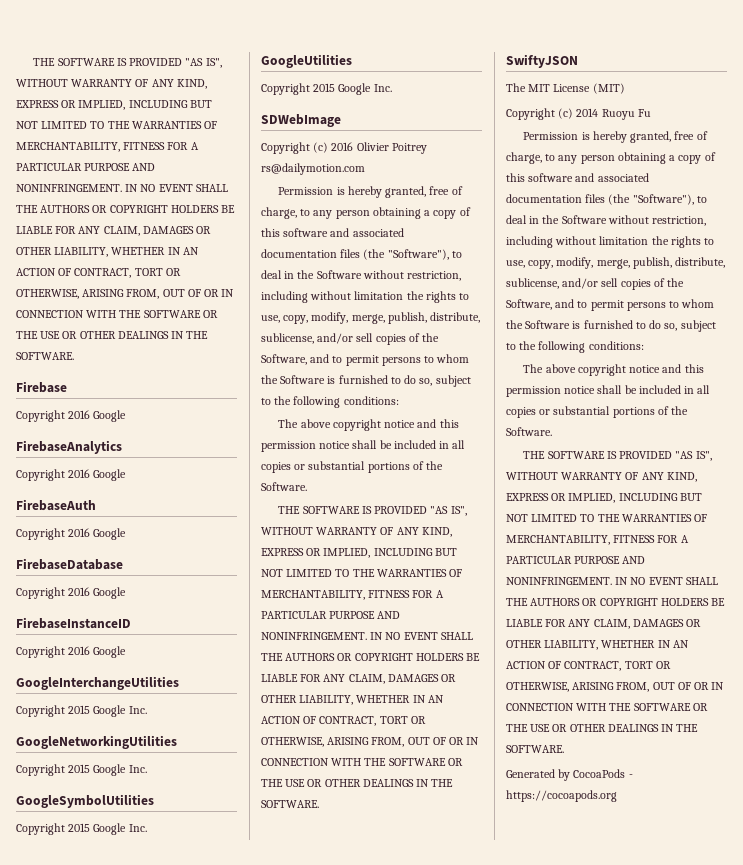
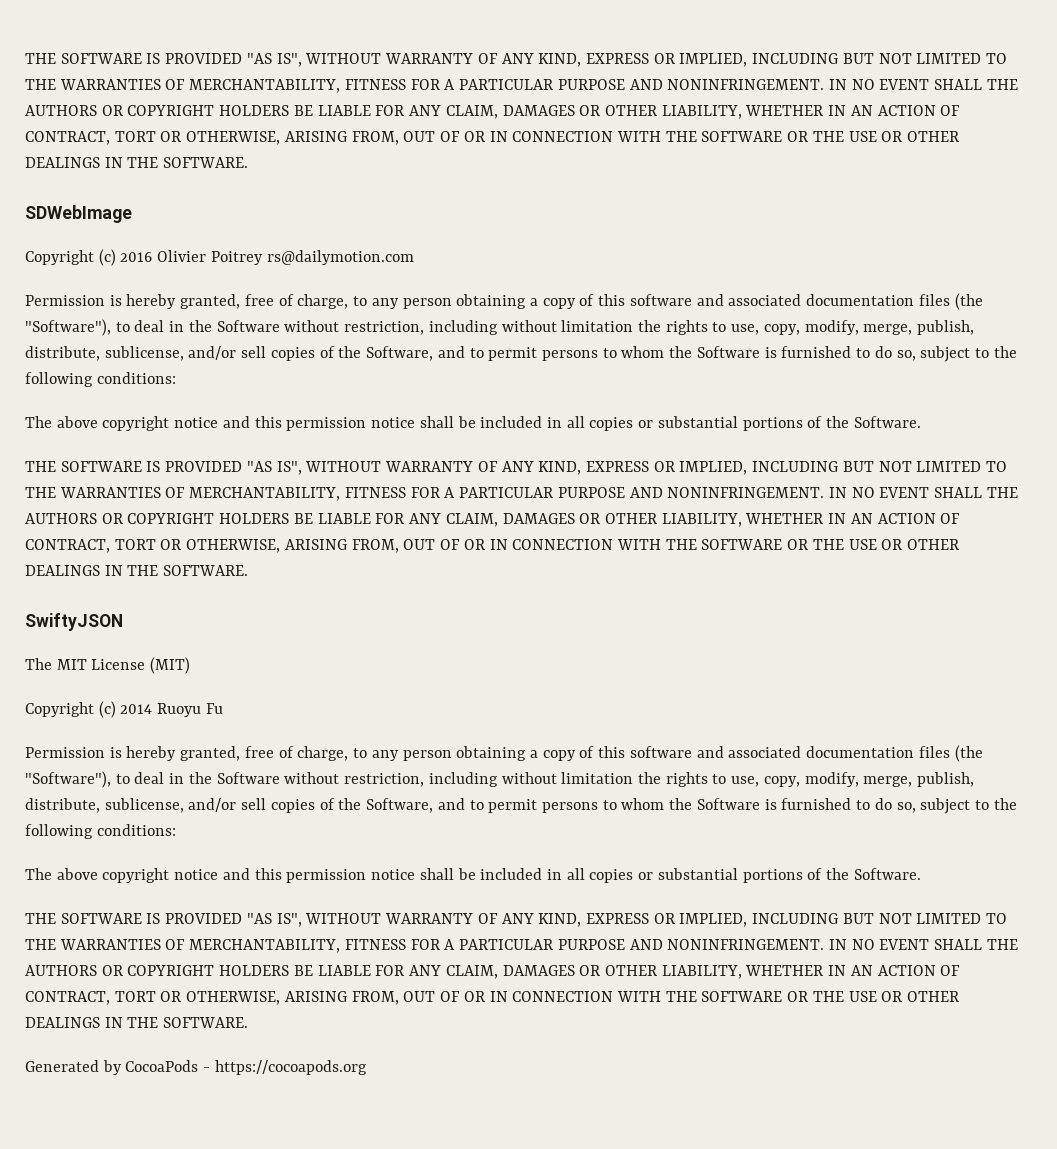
[16,381,67,393] [16,410,127,422] [16,440,122,454] [16,469,127,481] [16,499,96,511] [16,528,127,540] [16,558,123,570] [16,587,127,599] [16,617,131,629] [16,646,127,658] [16,676,179,690] [16,705,147,717] [16,735,177,749] [16,764,147,776] [16,794,154,808] [16,823,147,835] [261,54,352,68] [261,83,392,95] // Firebase // Copyright 2016 Google // FirebaseAnalytics // Copyright 2016 Google // FirebaseAuth // Copyright 2016 Google // FirebaseDatabase // Copyright 2016 Google // FirebaseInstanceID // Copyright 2016 Google // GoogleInterchangeUtilities // Copyright 2015 Google Inc. // GoogleNetworkingUtilities // Copyright 2015 Google Inc. // GoogleSymbolUtilities // Copyright 2015 Google Inc. // GoogleUtilities // Copyright 2015 Google Inc. -> (249, 162) none

